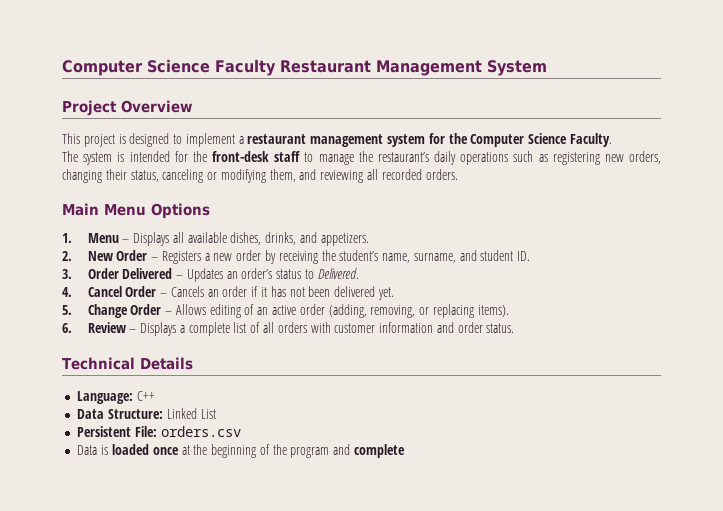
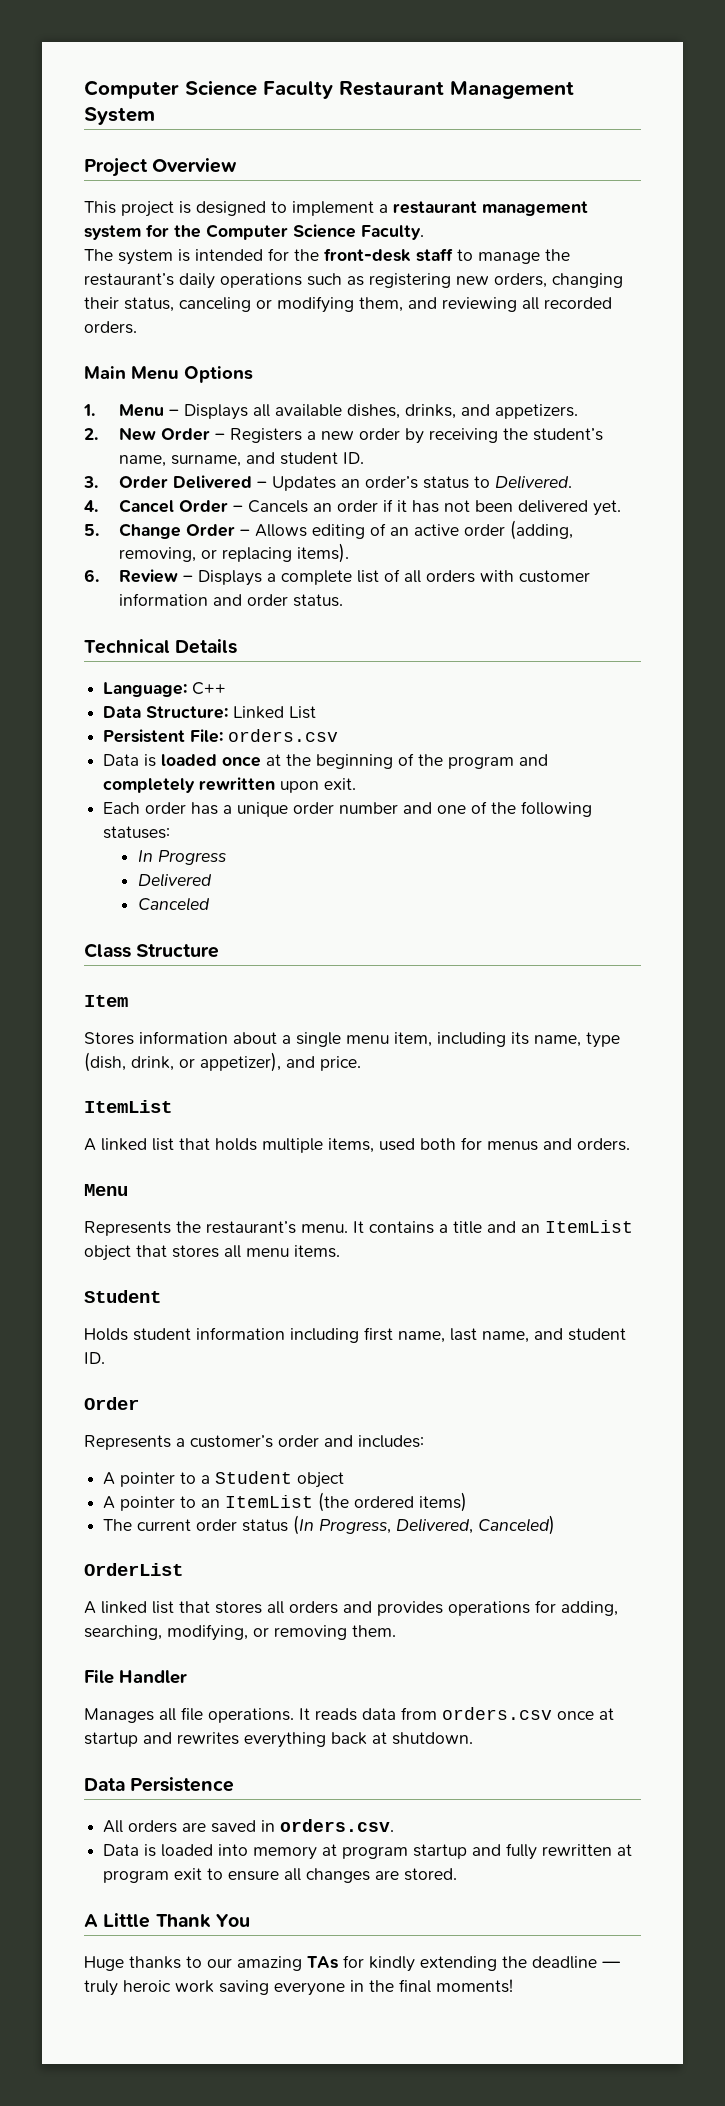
[353,444,405,458] complete -> [103,777,357,793] [103,801,593,817] [103,826,171,839] [137,850,227,865] [137,873,212,887] [137,897,210,911] [84,943,220,958] [84,995,128,1007] [84,1031,620,1048] [84,1052,361,1072] [84,1100,172,1113] [84,1137,630,1153] [84,1184,128,1196] [84,1220,633,1236] [84,1245,340,1261] [84,1290,161,1303] [84,1327,626,1343] [84,1352,105,1364] [84,1397,139,1410] [84,1435,424,1450] [103,1471,345,1488] [103,1492,468,1512] [103,1515,556,1535] [84,1563,183,1576] [84,1600,618,1616] [84,1624,396,1641] [84,1670,187,1684] [84,1707,614,1723] [84,1732,473,1748] [84,1777,235,1792] [103,1819,395,1833] [103,1843,633,1860] [103,1868,458,1883] [84,1913,250,1928] [84,1955,621,1972] [84,1979,513,1996] completely rewritten upon exit. // Each order has a unique order number and one of the following statuses: // In Progress // Delivered // Canceled // Class Structure // Item // Stores information about a single menu item, including its name, type (dish, drink, or appetizer), and price. // ItemList // A linked list that holds multiple items, used both for menus and orders. // Menu // Represents the restaurant’s menu. It contains a title and an ItemList object that stores all menu items. // Student // Holds student information including first name, last name, and student ID. // Order // Represents a customer’s order and includes: // A pointer to a Student object // A pointer to an ItemList (the ordered items) // The current order status (In Progress, Delivered, Canceled) // OrderList // A linked list that stores all orders and provides operations for adding, searching, modifying, or removing them. // File Handler // Manages all file operations. It reads data from orders.csv once at startup and rewrites everything back at shutdown. // Data Persistence // All orders are saved in orders.csv. // Data is loaded into memory at program startup and fully rewritten at program exit to ensure all changes are stored. // A Little Thank You // Huge thanks to our amazing TAs for kindly extending the deadline — truly heroic work saving everyone in the final moments!

